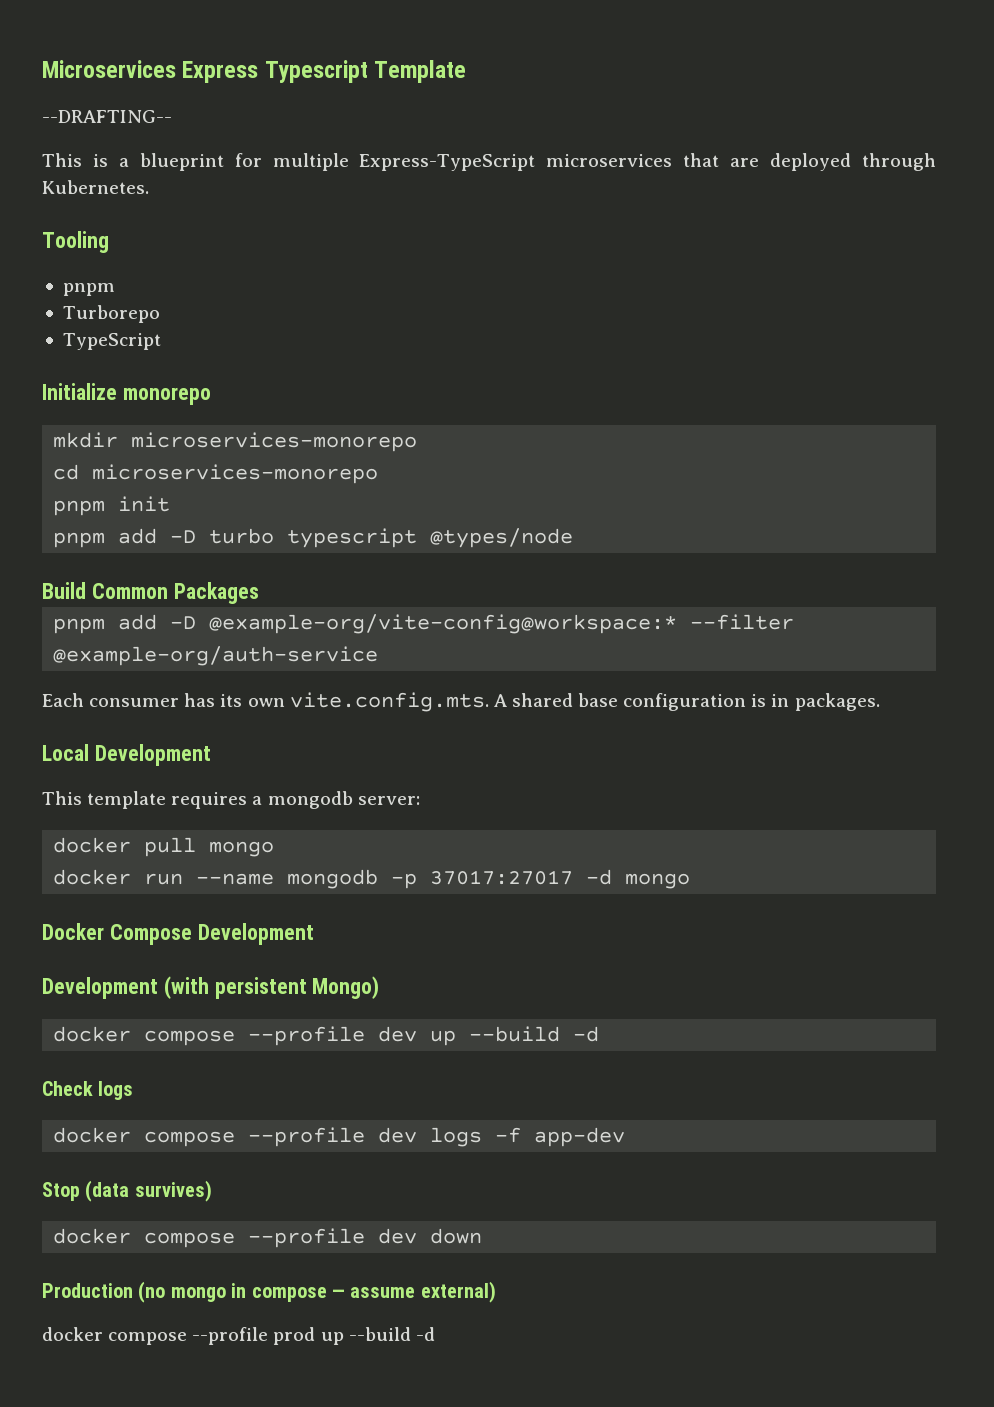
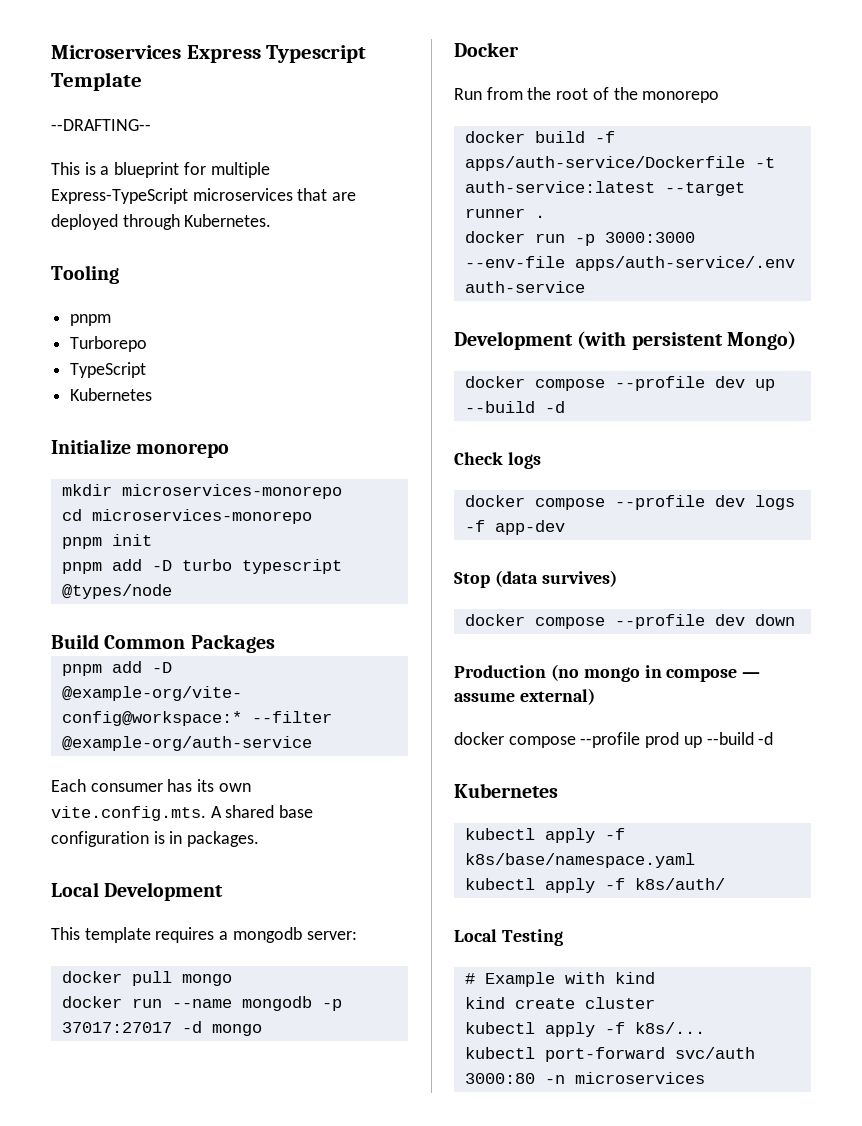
(161, 341) none -> [70,388,153,401] // Kubernetes
[109,923,314,945] Compose Development -> [454,87,720,103] [464,131,615,143] [464,156,775,171] [464,181,745,196] [464,208,545,218] [464,231,695,246] [464,256,795,271] [464,281,585,293] // Run from the root of the monorepo // docker build -f apps/auth-service/Dockerfile -t auth-service:latest --target runner . // docker run -p 3000:3000 --env-file apps/auth-service/.env auth-service
(435, 1334) none -> [454,783,558,798] [464,828,625,843] [464,853,695,868] [464,878,725,893] [454,929,563,946] [464,972,655,987] [464,997,655,1009] [464,1022,705,1037] [464,1047,755,1062] [464,1072,705,1084] // Kubernetes // kubectl apply -f k8s/base/namespace.yaml // kubectl apply -f k8s/auth/ // Local Testing // # Example with kind // kind create cluster // kubectl apply -f k8s/... // kubectl port-forward svc/auth 3000:80 -n microservices

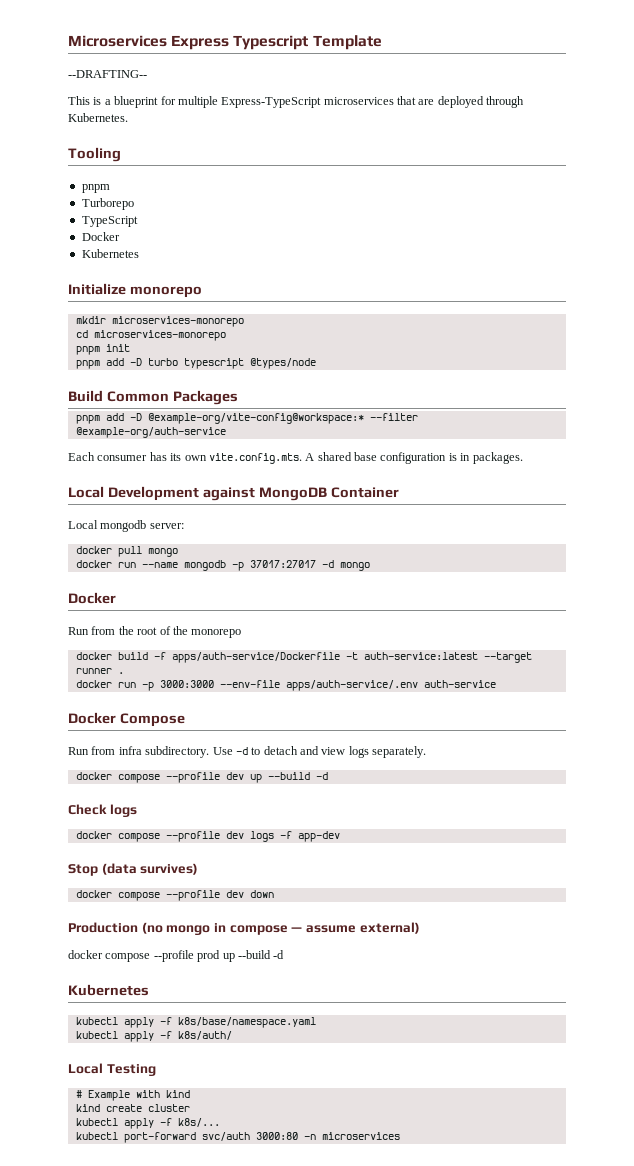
(147, 370) none -> [81,232,120,241] // Docker
[51,927,229,943] // This template requires a -> [202,487,399,501] [68,520,98,529] against MongoDB Container // Local
[454,331,796,350] Development (with persistent Mongo) -> [68,712,185,727] [68,746,427,758] Docker Compose // Run from infra subdirectory. Use -d to detach and view logs separately.

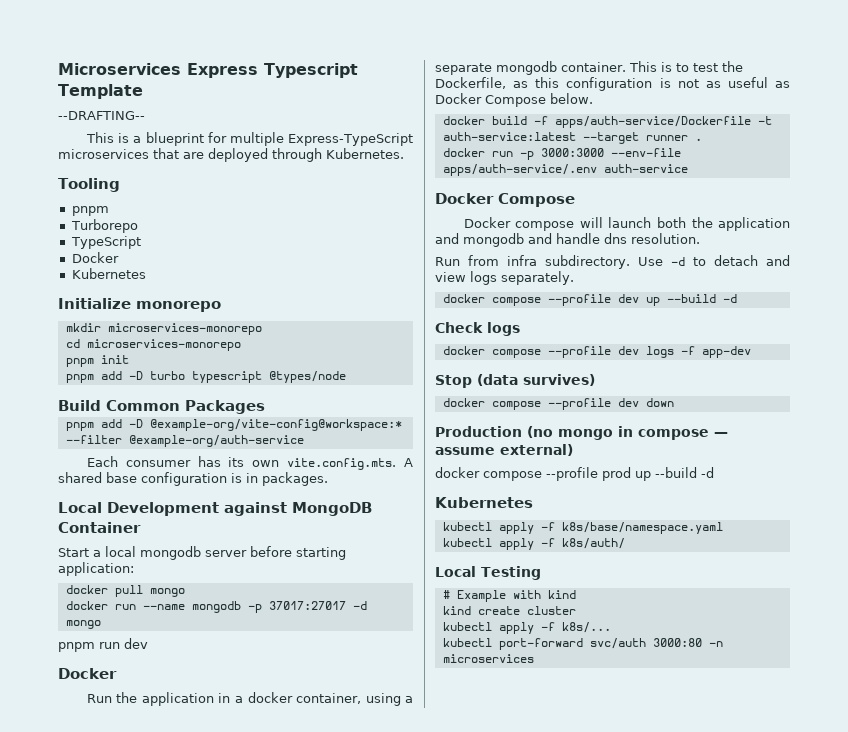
[68,520,184,532] Local mongodb server: -> [58,546,346,560] [58,562,134,576] Start a local mongodb server before starting application:
(370, 566) none -> [58,638,148,652] // pnpm run dev
[91,626,242,638] from the root of the monorepo -> [116,692,413,706] [435,61,743,75] [435,77,790,91] [435,93,593,107] the application in a docker container, using a separate mongodb container. This is to test the Dockerfile, as this configuration is not as useful as Docker Compose below.
(185, 720) none -> [463,217,790,231] [435,233,700,247] // Docker compose will launch both the application and mongodb and handle dns resolution.

